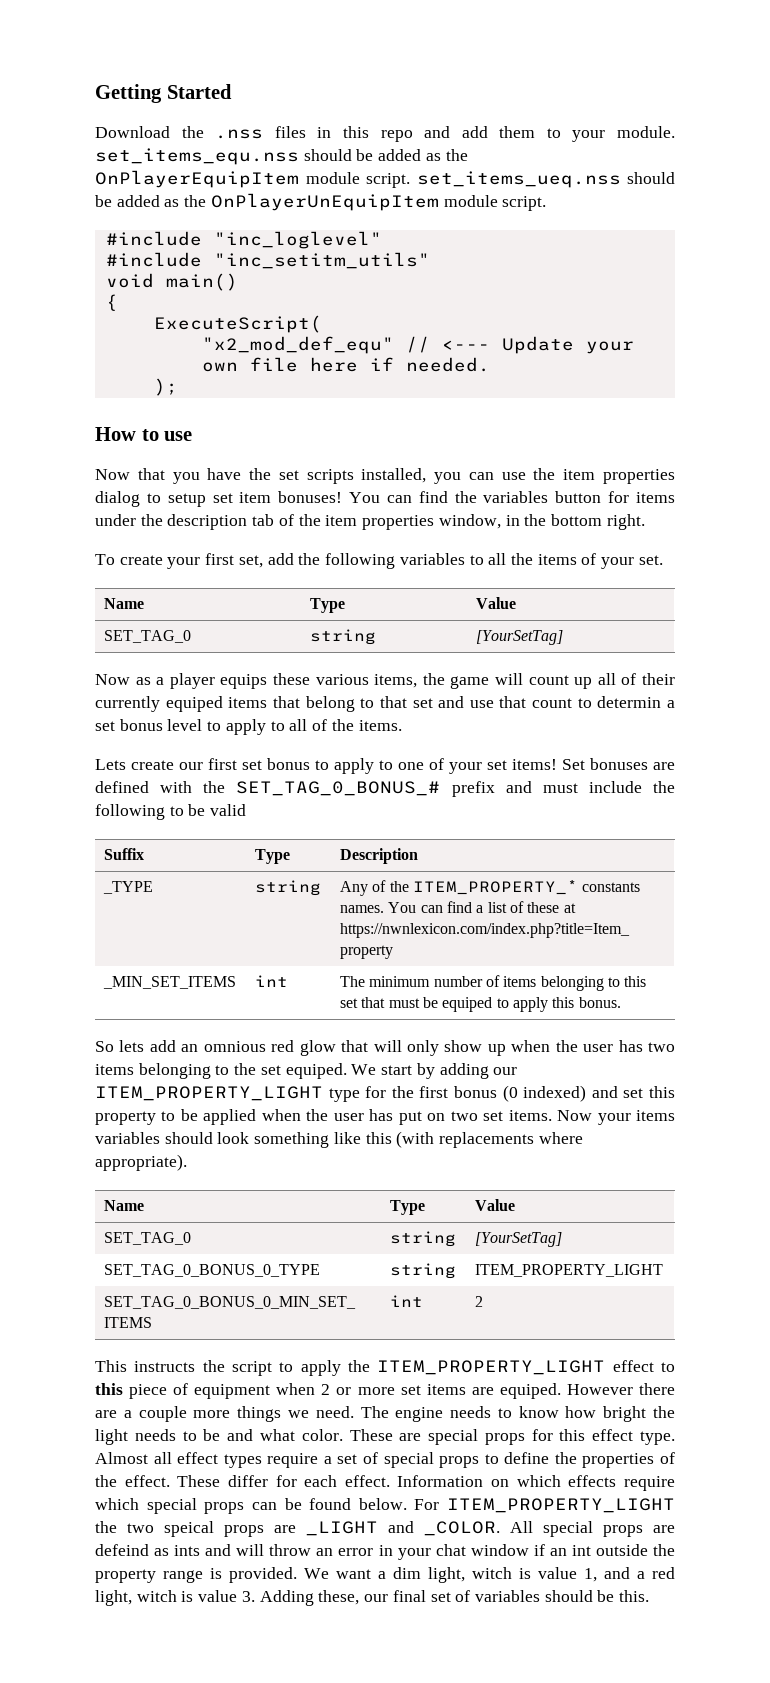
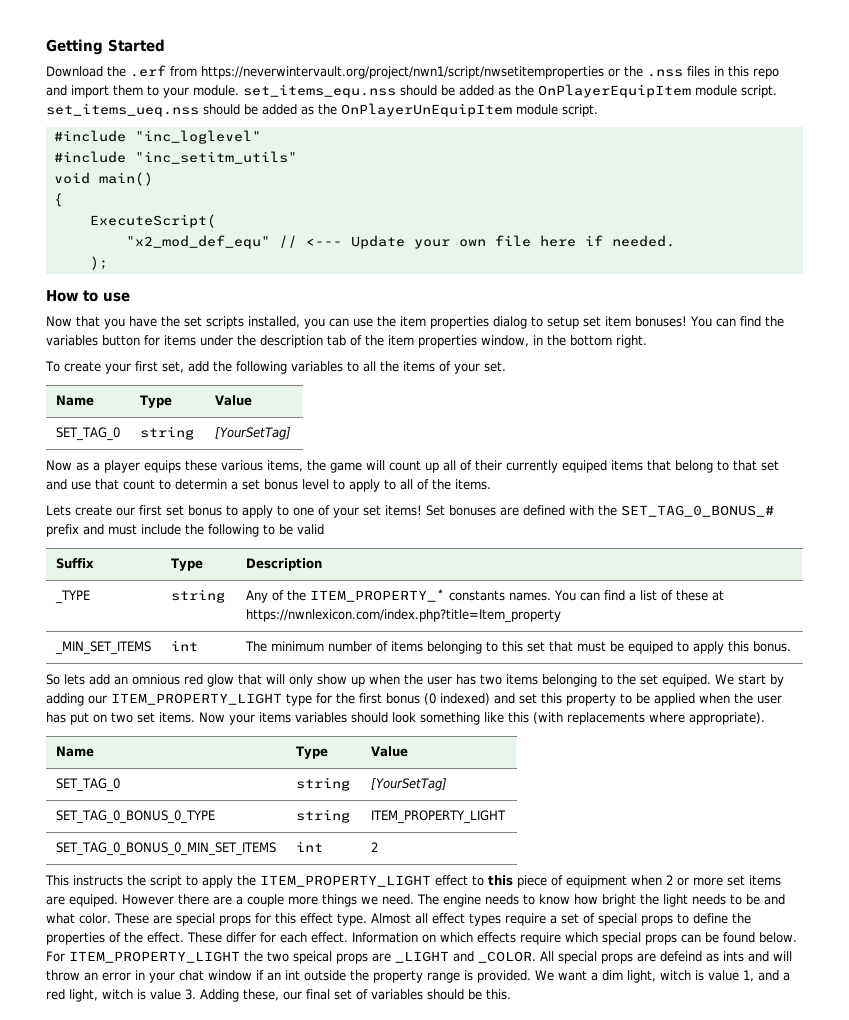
(204, 132) none -> [130,65,643,79] .erf from https://neverwintervault.org/project/nwn1/script/nwsetitemproperties or the
[461,126,488,138] add -> [71,85,109,98] import

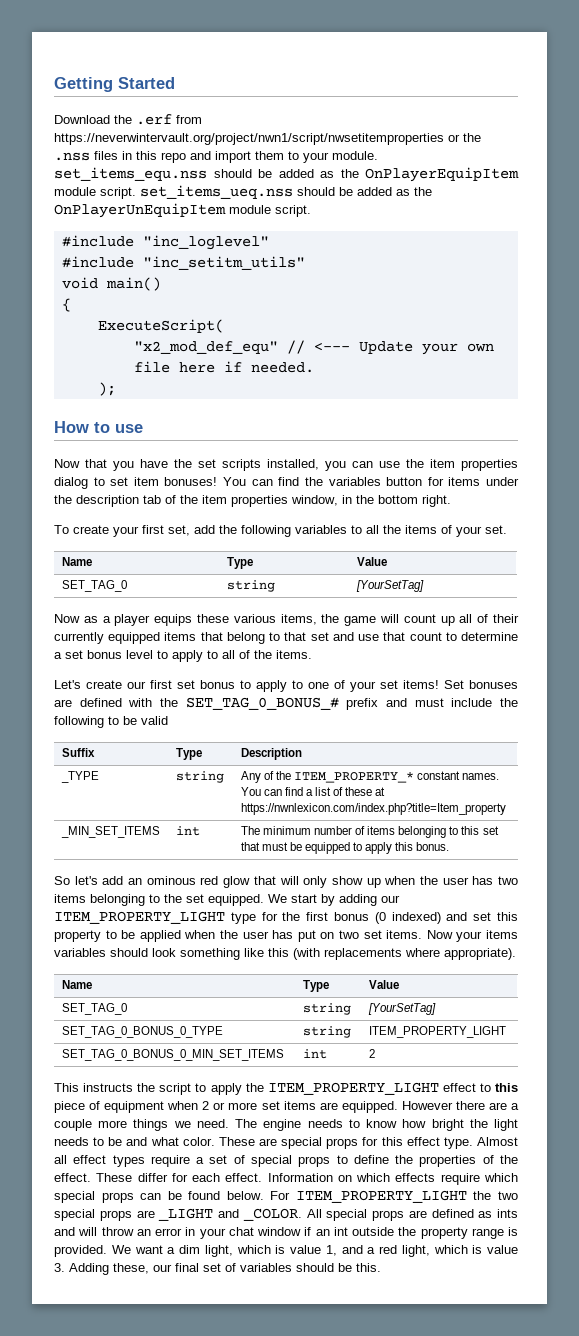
[547,316,579,329] setup -> (105, 481) none
[562,460,607,473] equiped -> [108,632,161,644] equipped
[175,479,227,490] determin -> [460,632,518,641] determine
[46,505,71,516] Lets -> [54,680,81,689] Let's
[448,590,505,601] constants -> [417,771,461,780] constant
[627,641,673,654] equiped -> [305,842,351,854] equipped
[64,674,85,685] lets -> [74,876,98,885] let's
[132,674,180,685] omnious -> [146,876,196,885] ominous
[662,674,711,687] equiped. -> [208,894,264,906] equipped.
[69,894,118,907] equiped. -> [341,1101,398,1113] equipped.
[293,951,332,964] speical -> [54,1209,95,1221] special
[660,951,702,962] defeind -> [431,1209,474,1218] defined
[660,970,691,981] witch -> [236,1245,271,1254] which
[102,989,133,1000] witch -> [433,1245,468,1254] which

